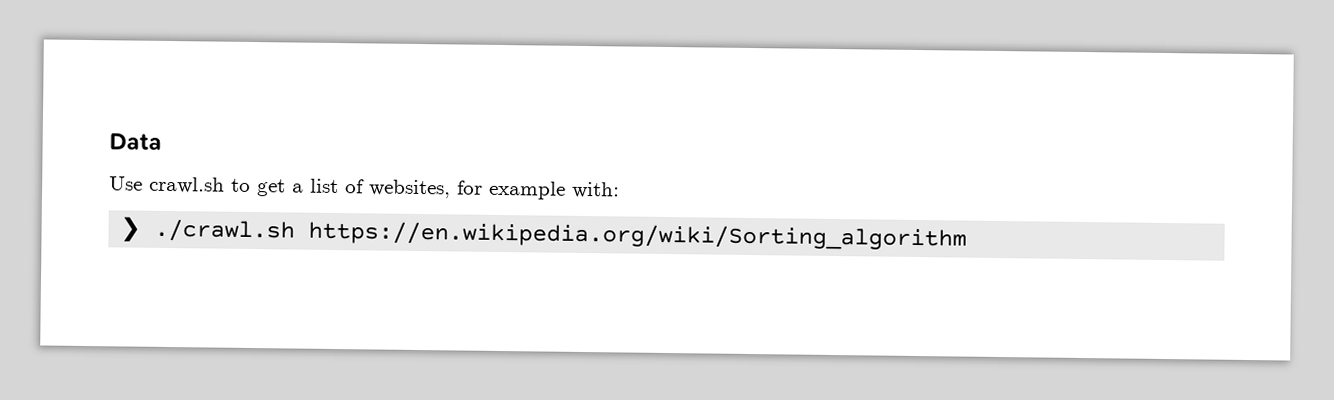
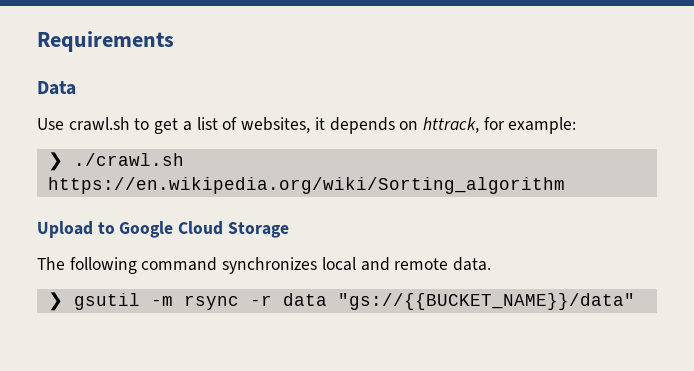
(109, 141) none -> [37,31,174,52] Requirements //
[457,180,620,200] [120,216,968,251] for example with: // ❯ ./crawl.sh https://en.wikipedia.org/wiki/Sorting_algorithm -> [314,117,577,134] [47,152,184,171] [47,177,565,194] [37,221,289,238] [37,257,492,274] [47,292,635,311] it depends on httrack, for example: // ❯ ./crawl.sh https://en.wikipedia.org/wiki/Sorting_algorithm // Upload to Google Cloud Storage // The following command synchronizes local and remote data. // ❯ gsutil -m rsync -r data "gs://{{BUCKET_NAME}}/data"

